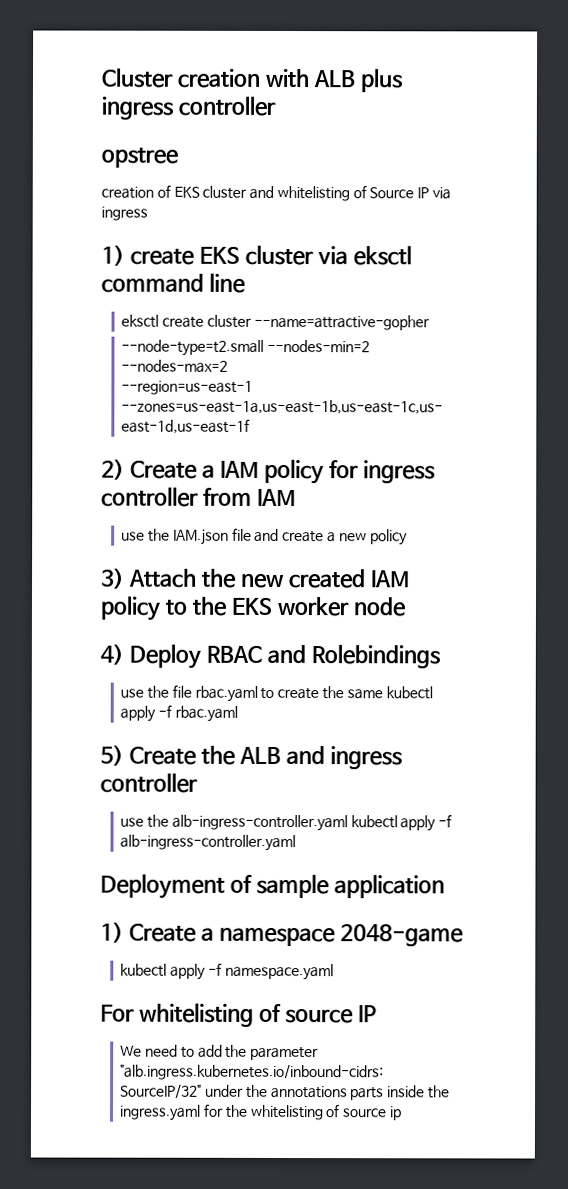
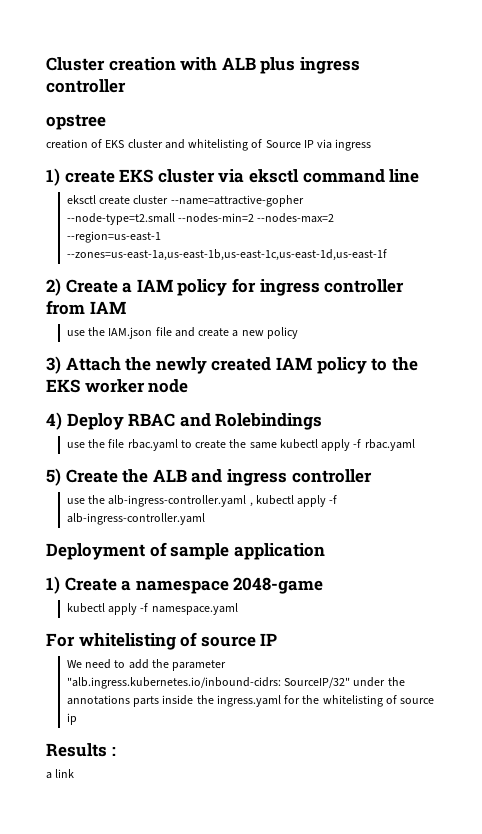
[240,573,285,589] new -> [155,357,207,374] newly
(348, 823) none -> [249,502,253,507] ,
(402, 1113) none -> [46,743,116,757] [46,769,75,779] // Results : // a link

